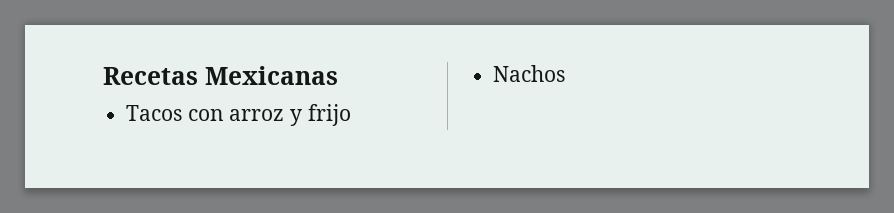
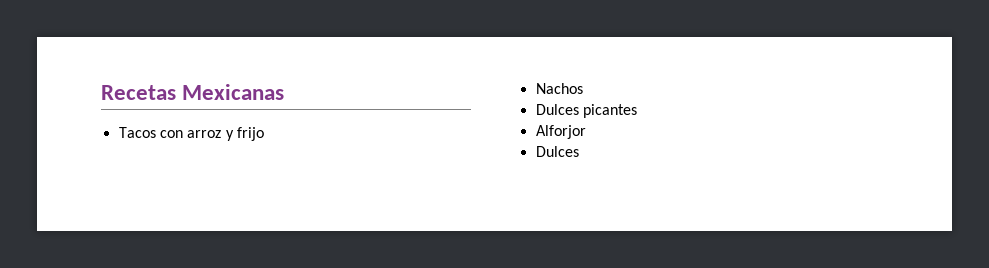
(566, 73) none -> [535,104,637,118] [535,125,586,139] [535,146,579,157] // Dulces picantes // Alforjor // Dulces

